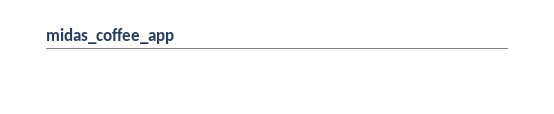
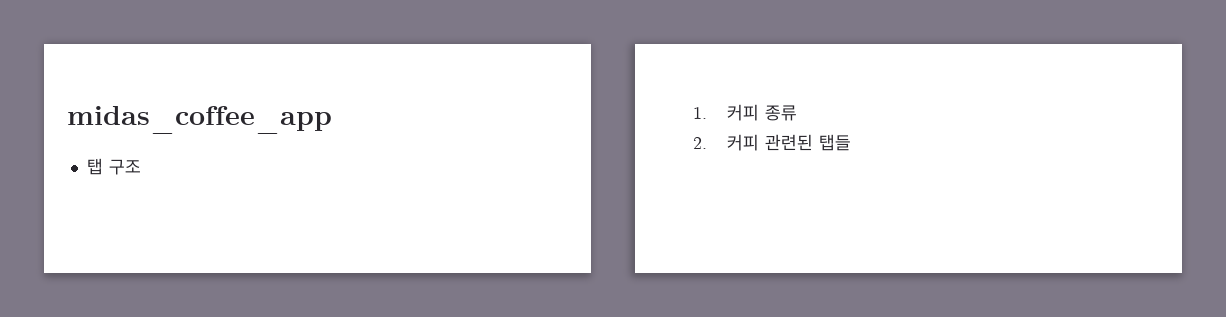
(174, 36) none -> [86,158,141,175] [692,104,798,121] [692,134,852,151] // 탭 구조 // 1. 커피 종류 // 2. 커피 관련된 탭들

